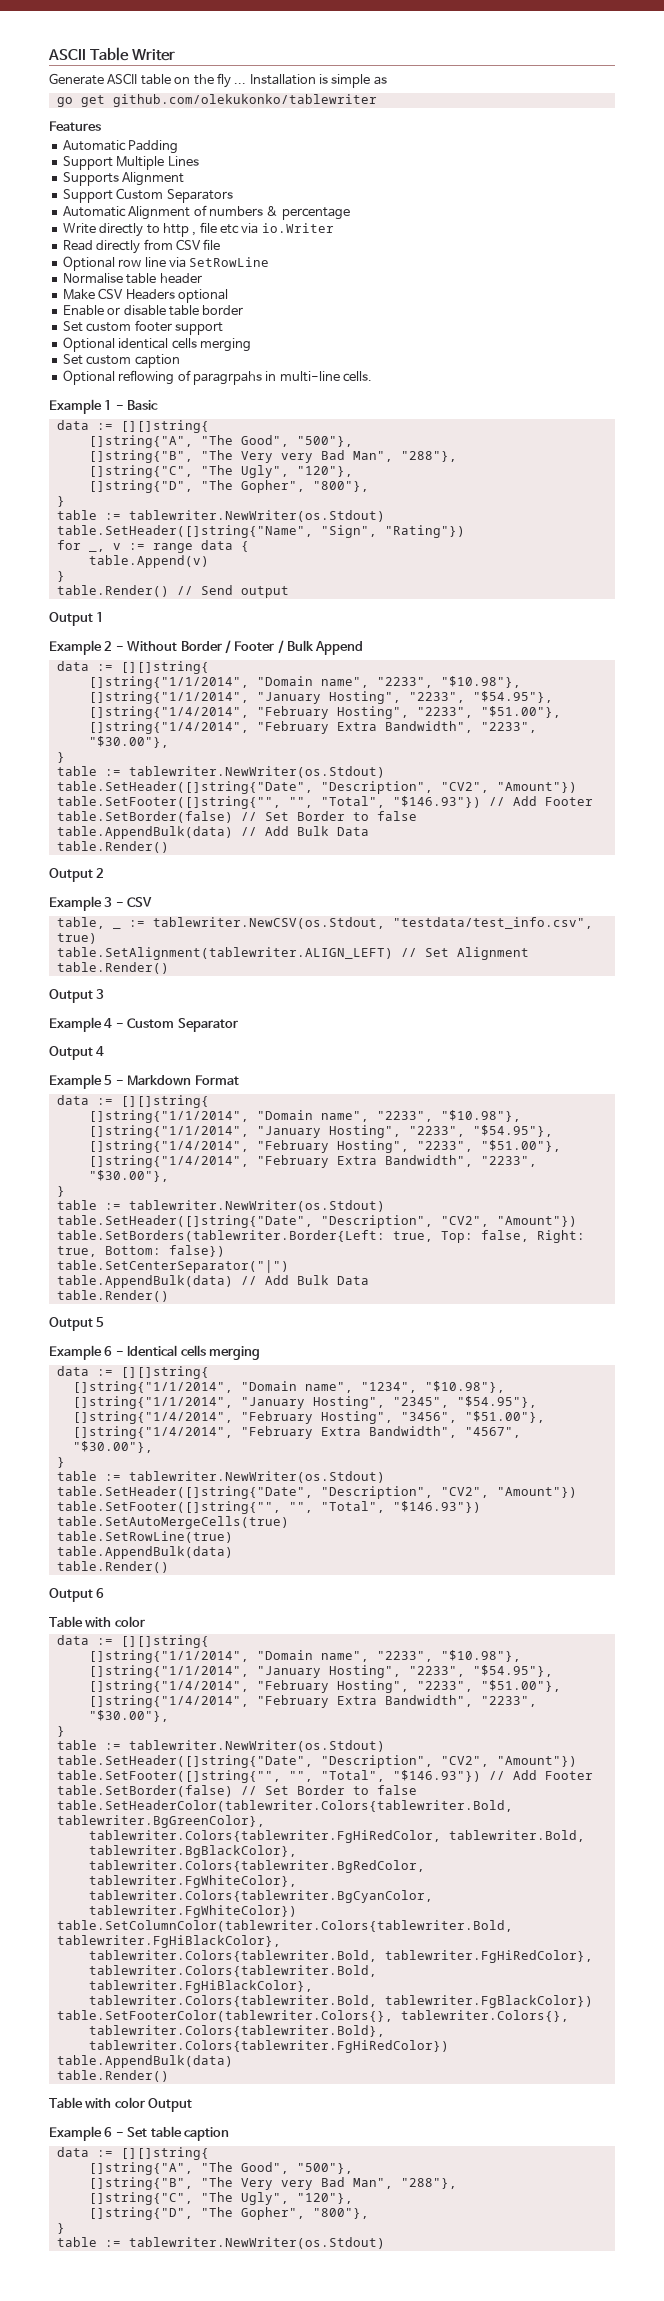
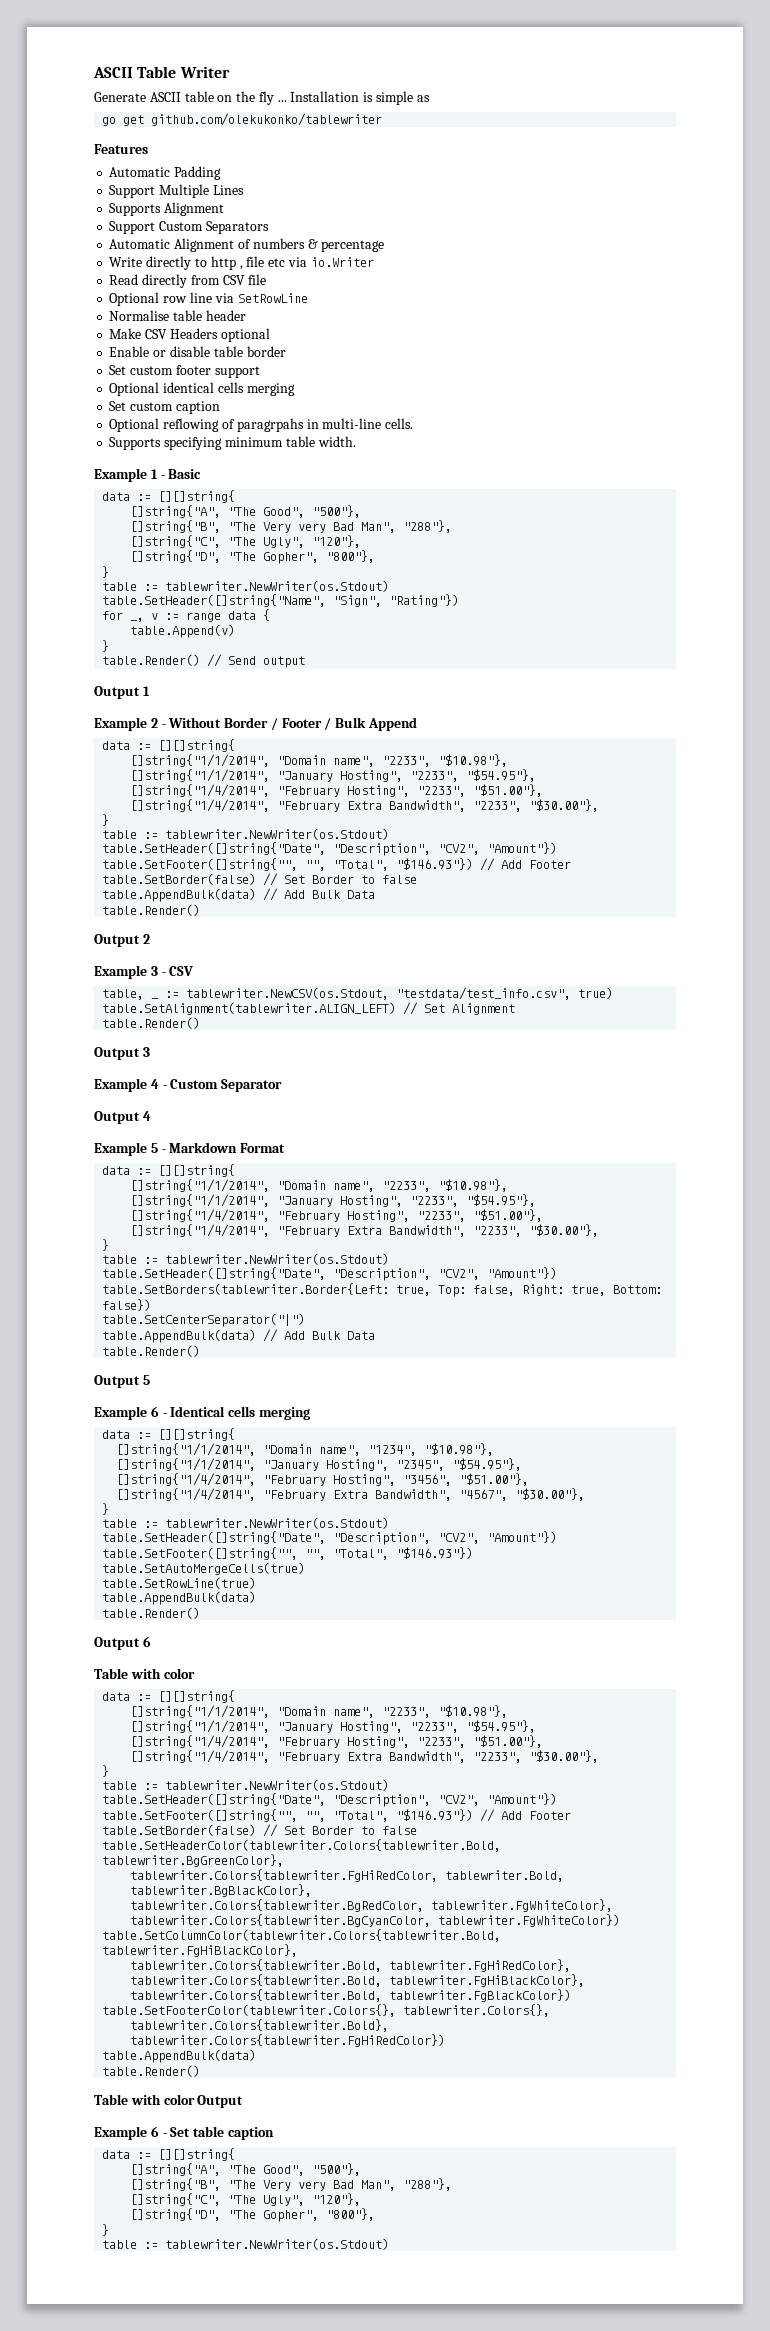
(372, 376) none -> [109,436,356,450] // Supports specifying minimum table width.

